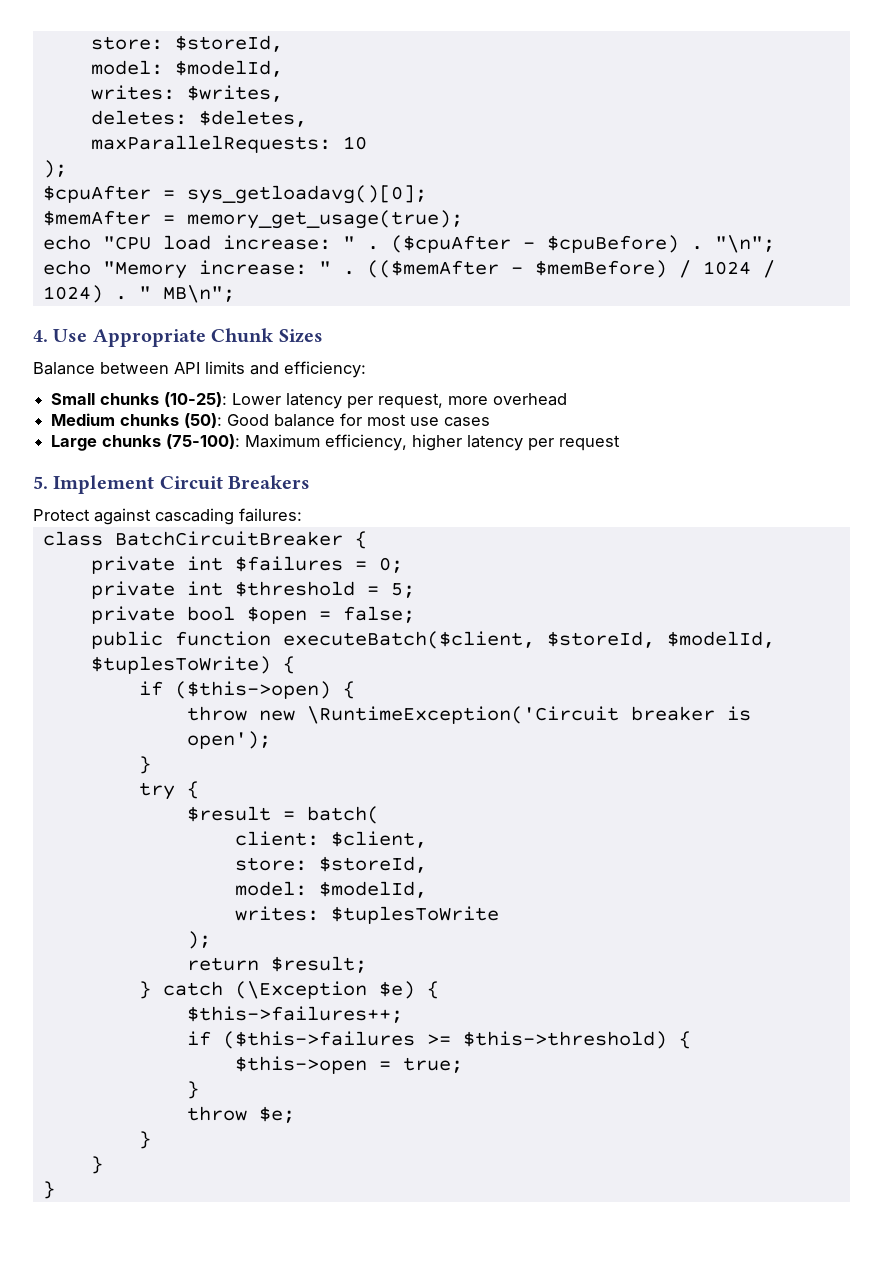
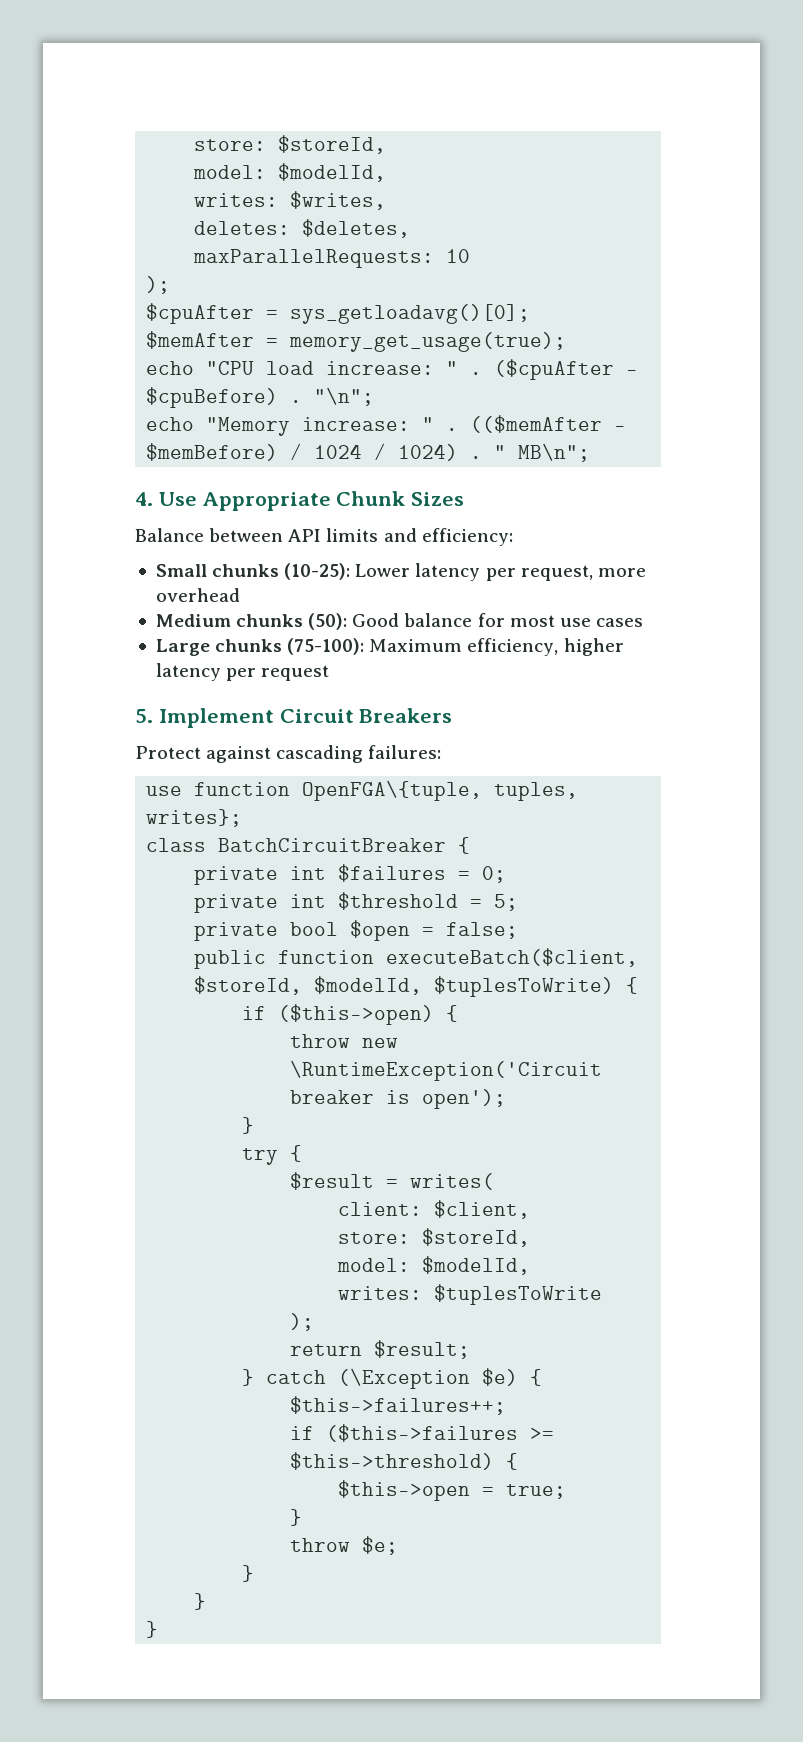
(302, 515) none -> [146,780,579,801] [146,809,243,827] // use function OpenFGA\{tuple, tuples, writes};
[306,806,379,824] batch( -> [410,1173,495,1190] writes(

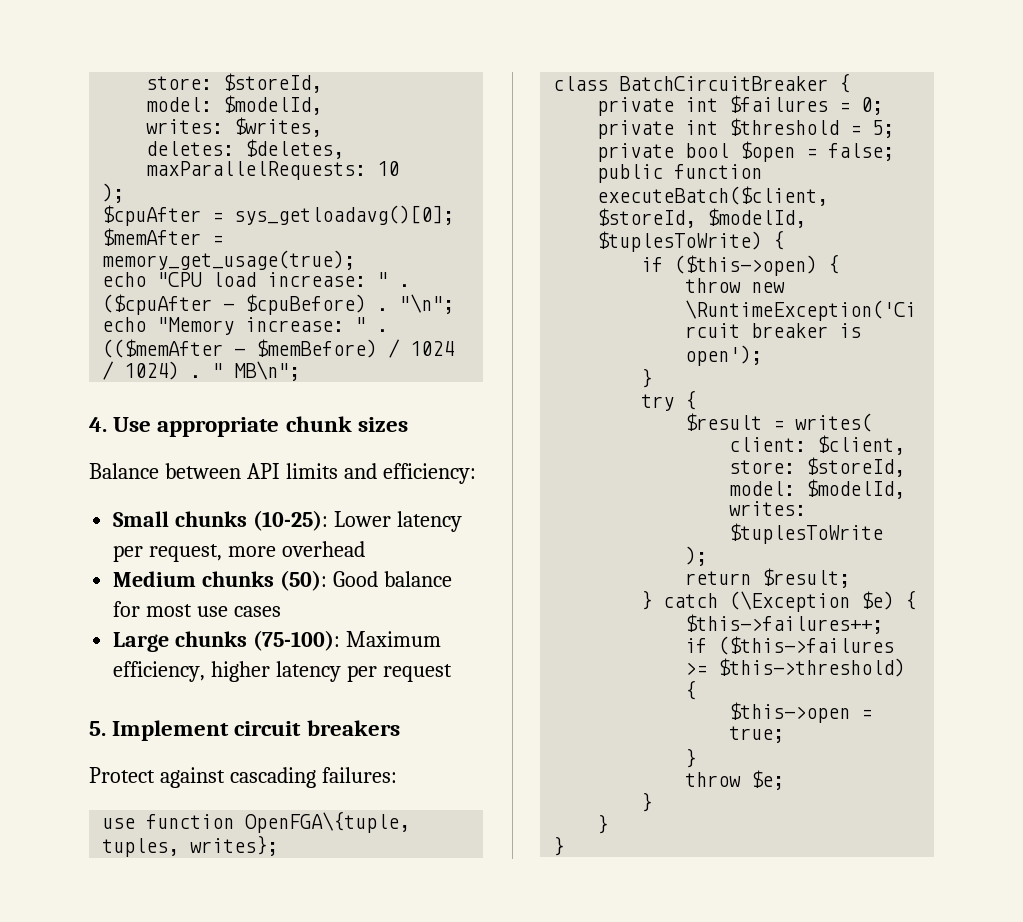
[202,491,465,511] Appropriate Chunk Sizes -> [157,416,408,437] appropriate chunk sizes
[279,708,453,723] Circuit Breakers -> [234,720,400,736] circuit breakers

